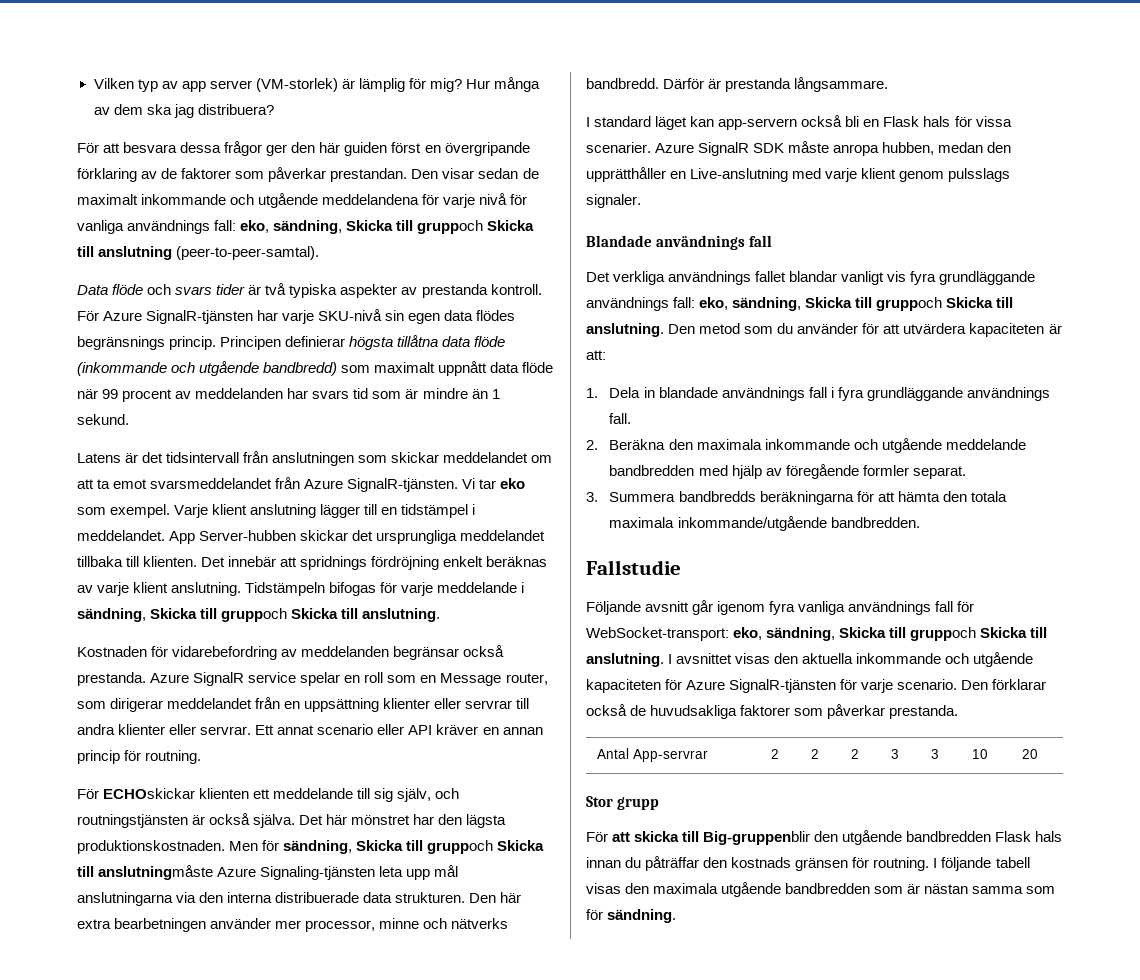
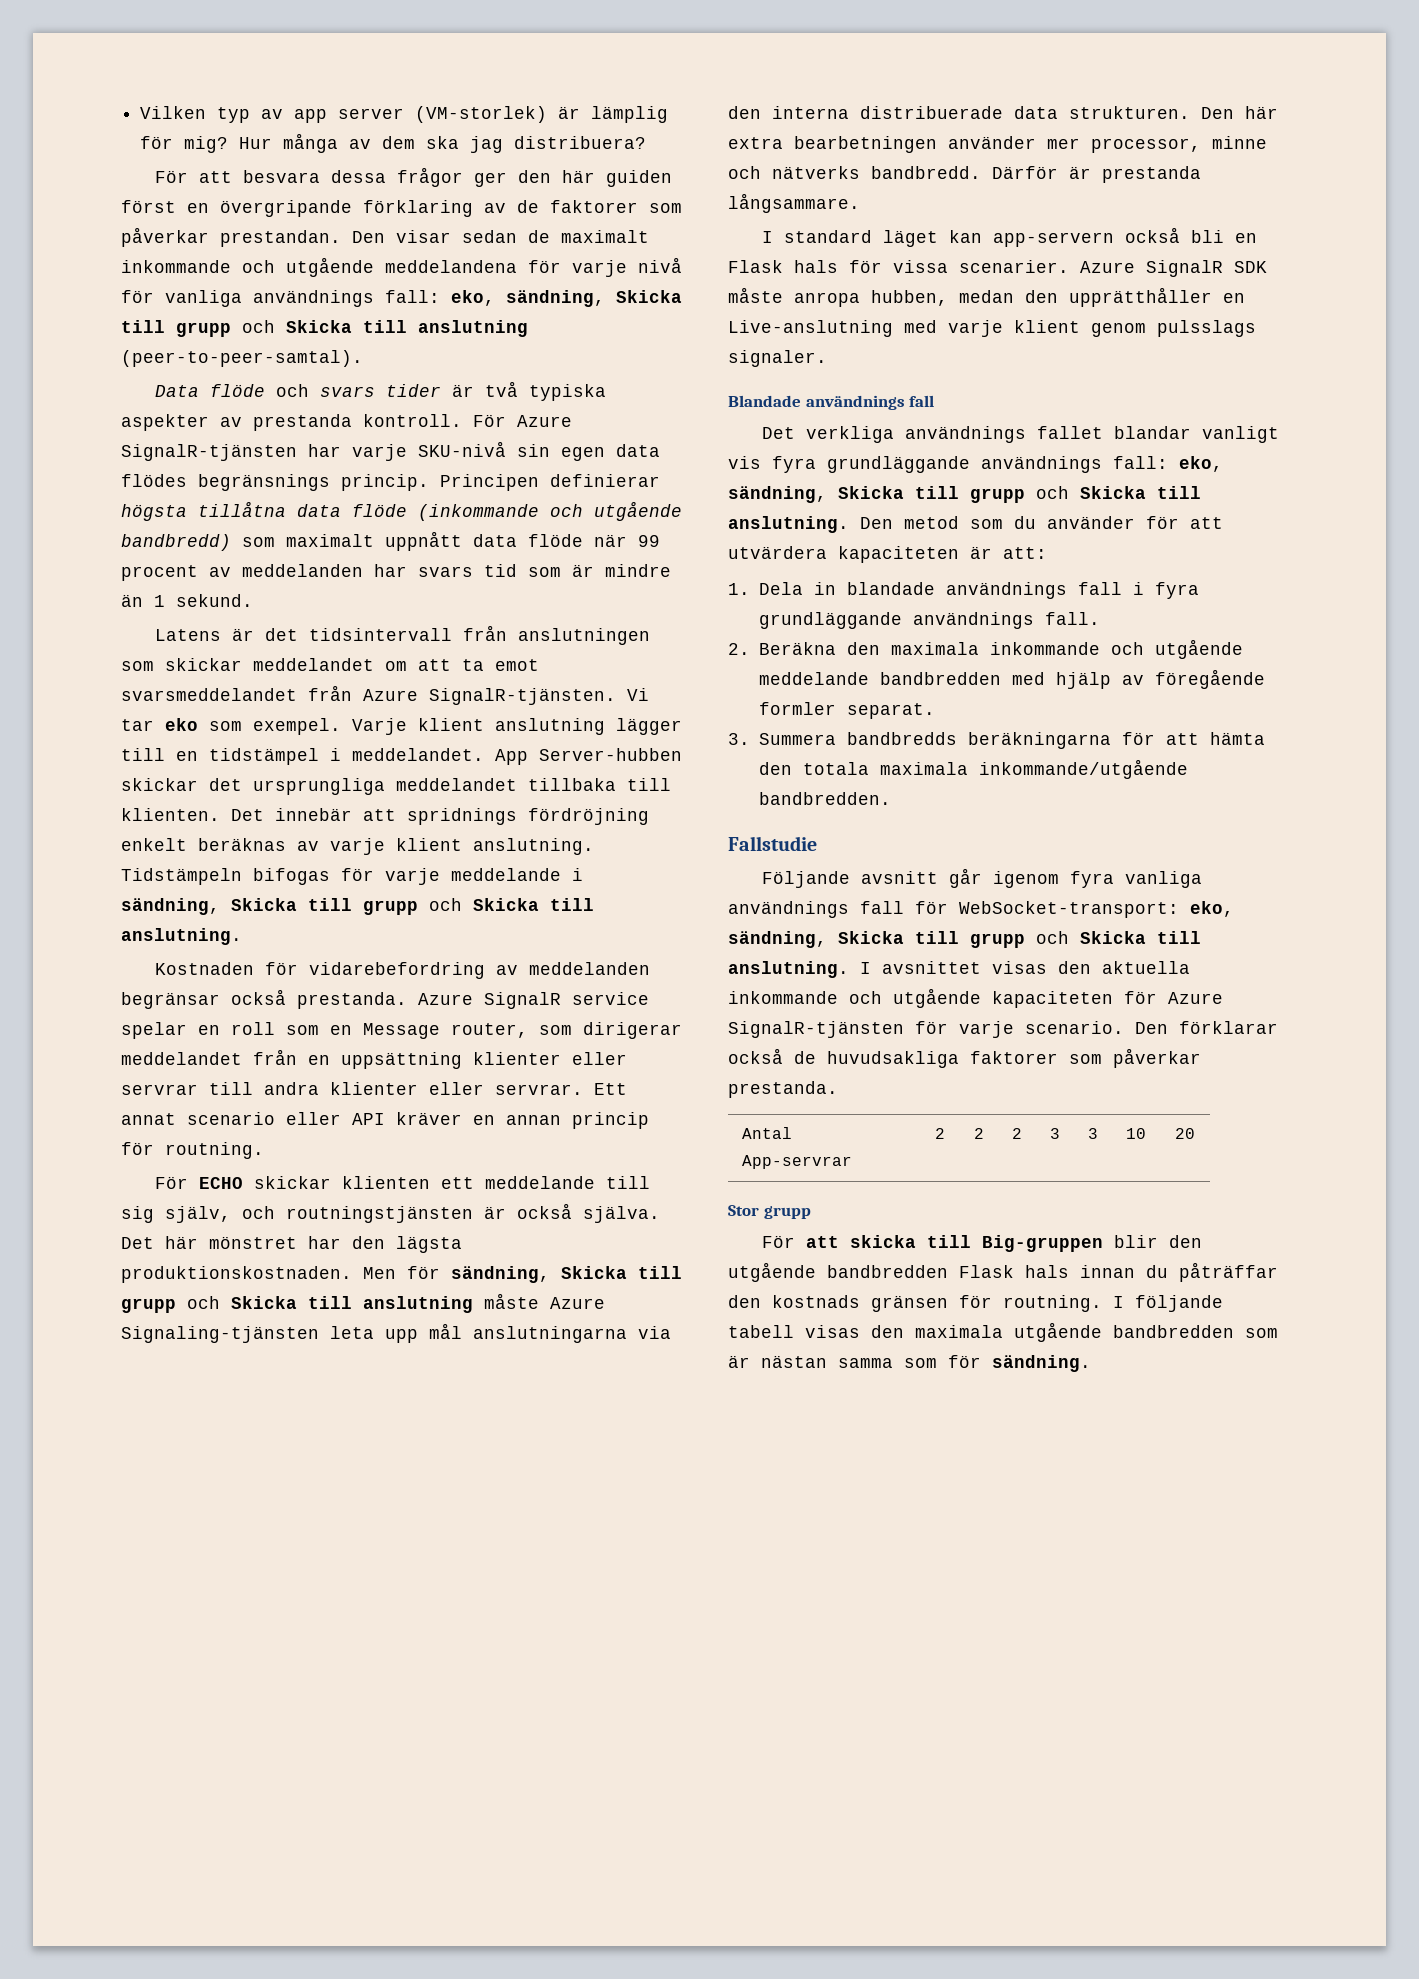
[417,220,484,234] gruppoch -> [176,320,275,337] grupp och
[221,608,288,622] gruppoch -> [363,898,462,915] grupp och
[103,788,196,799] ECHOskickar -> [198,1176,331,1189] ECHO skickar
[427,840,545,854] [77,865,214,880] gruppoch Skicka till anslutningmåste -> [121,1293,539,1313] grupp och Skicka till anslutning måste
[876,297,943,311] gruppoch -> [970,486,1069,503] grupp och
[910,627,977,641] gruppoch -> [970,931,1069,948] grupp och
[703,831,811,845] Big-gruppenblir -> [981,1235,1158,1252] Big-gruppen blir

